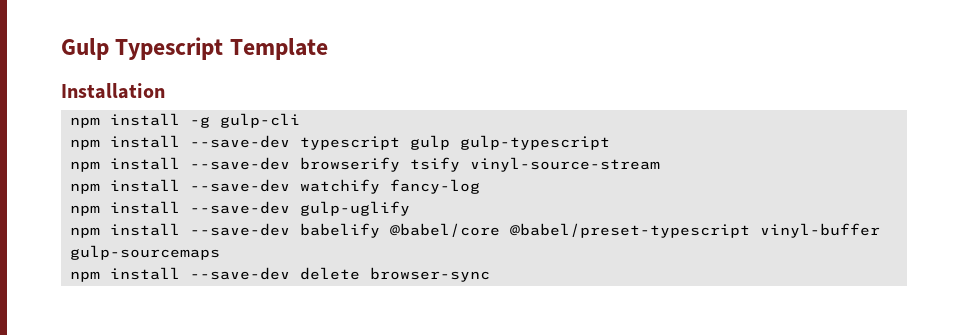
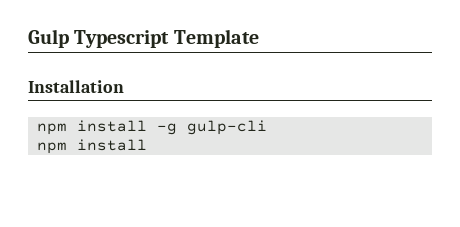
[190,135,610,150] [70,157,660,172] [70,179,480,194] [70,201,410,216] [70,223,880,238] [70,245,220,260] [70,267,490,282] --save-dev typescript gulp gulp-typescript // npm install --save-dev browserify tsify vinyl-source-stream // npm install --save-dev watchify fancy-log // npm install --save-dev gulp-uglify // npm install --save-dev babelify @babel/core @babel/preset-typescript vinyl-buffer gulp-sourcemaps // npm install --save-dev delete browser-sync -> (147, 145) none

